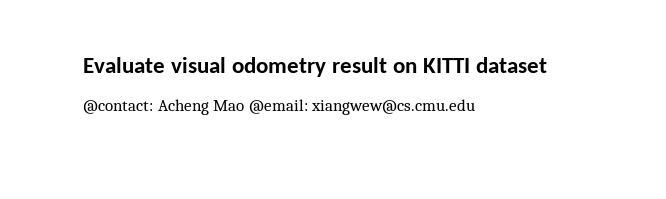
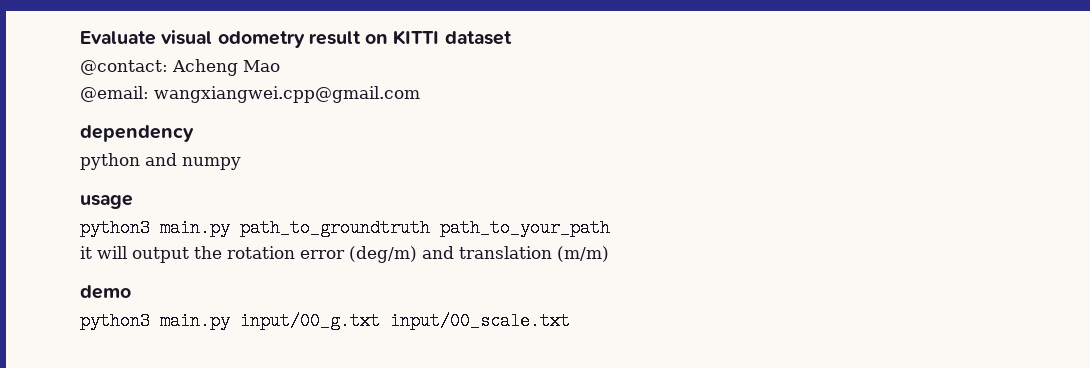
[248,99,476,115] @email: xiangwew@cs.cmu.edu -> [80,86,420,103] [80,125,194,142] [80,153,241,170] [80,194,133,209] [80,219,610,237] [80,246,609,263] [80,285,131,299] [80,312,570,330] // @email: wangxiangwei.cpp@gmail.com // dependency // python and numpy // usage // python3 main.py path_to_groundtruth path_to_your_path // it will output the rotation error (deg/m) and translation (m/m) // demo // python3 main.py input/00_g.txt input/00_scale.txt

